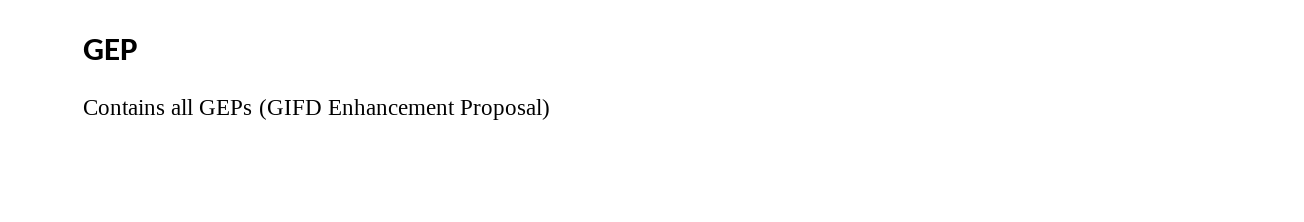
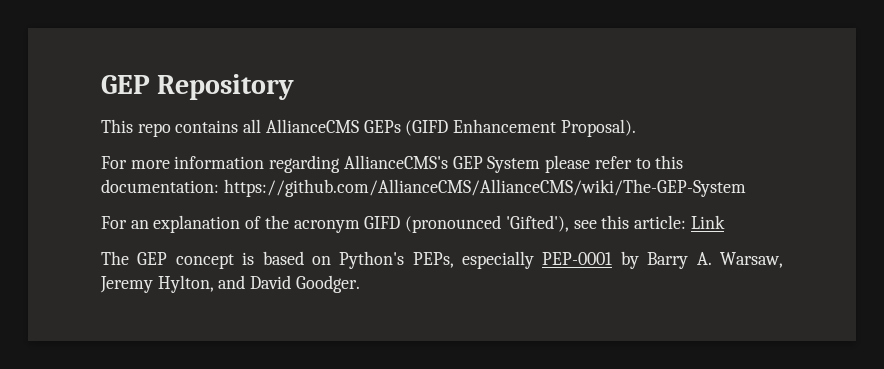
[83,39,138,60] [83,99,551,120] GEP // Contains all GEPs (GIFD Enhancement Proposal) -> [101,74,295,100] [101,119,636,137] [101,155,684,173] [101,179,746,197] [101,215,725,233] [101,251,783,269] [100,275,360,293] GEP Repository // This repo contains all AllianceCMS GEPs (GIFD Enhancement Proposal). // For more information regarding AllianceCMS's GEP System please refer to this documentation: https://github.com/AllianceCMS/AllianceCMS/wiki/The-GEP-System // For an explanation of the acronym GIFD (pronounced 'Gifted'), see this article: Link // The GEP concept is based on Python's PEPs, especially PEP-0001 by Barry A. Warsaw, Jeremy Hylton, and David Goodger.

